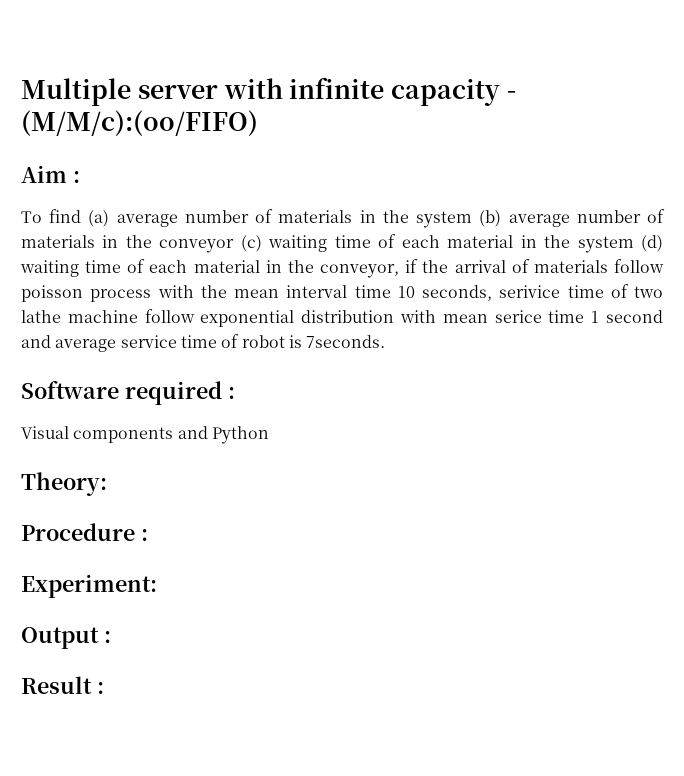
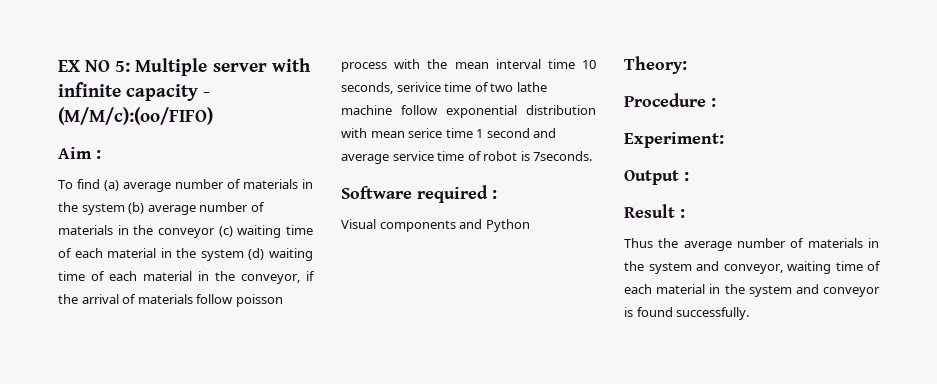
(21, 92) none -> [58,60,131,72] EX NO 5:
(104, 688) none -> [624,238,879,251] [624,261,881,274] [624,284,880,297] [624,307,750,320] // Thus the average number of materials in the system and conveyor, waiting time of each material in the system and conveyor is found successfully.

